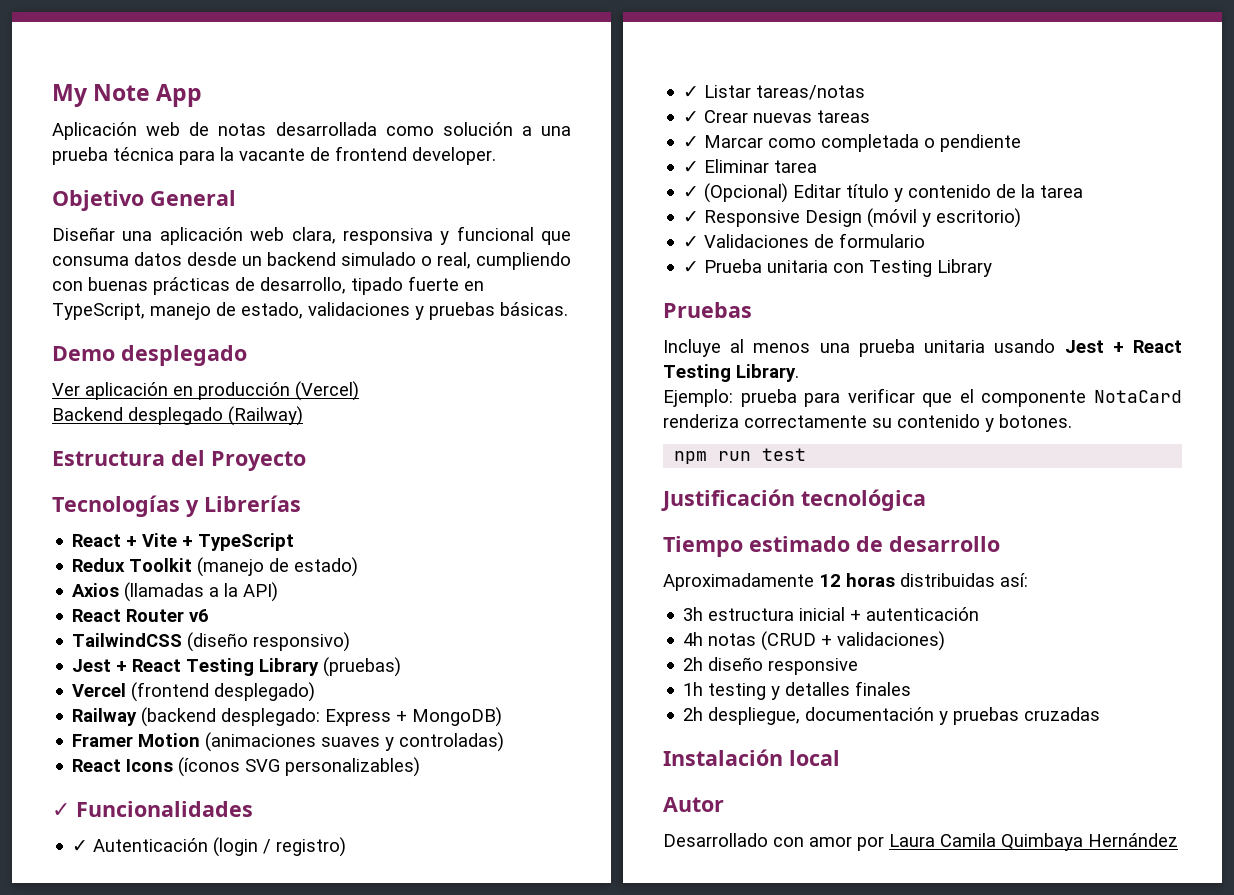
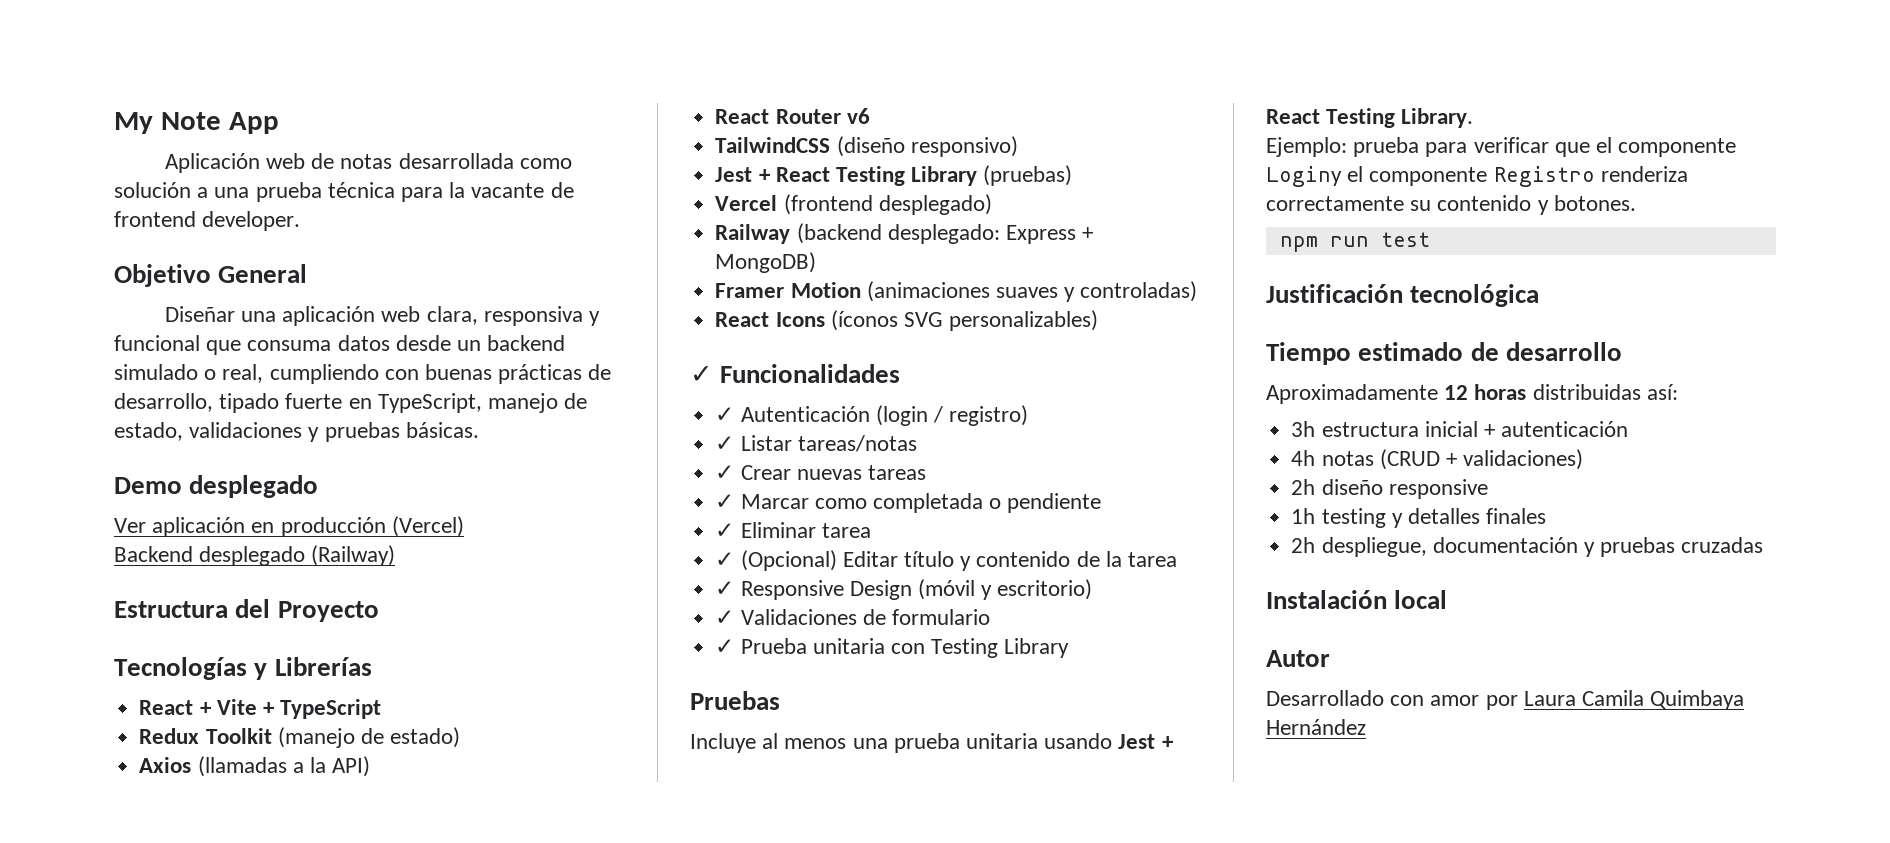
[1094,390,1182,403] NotaCard -> [1266,166,1595,187] Loginy el componente Registro

